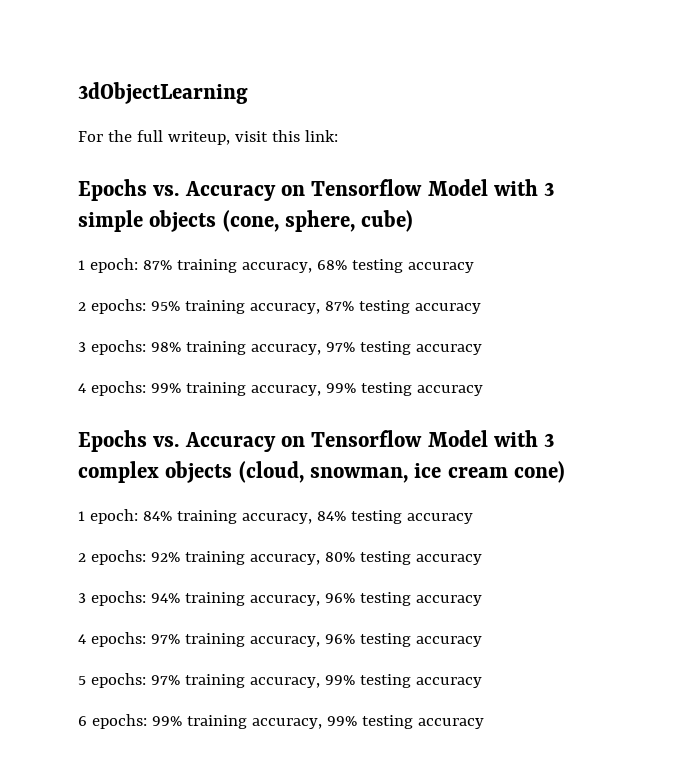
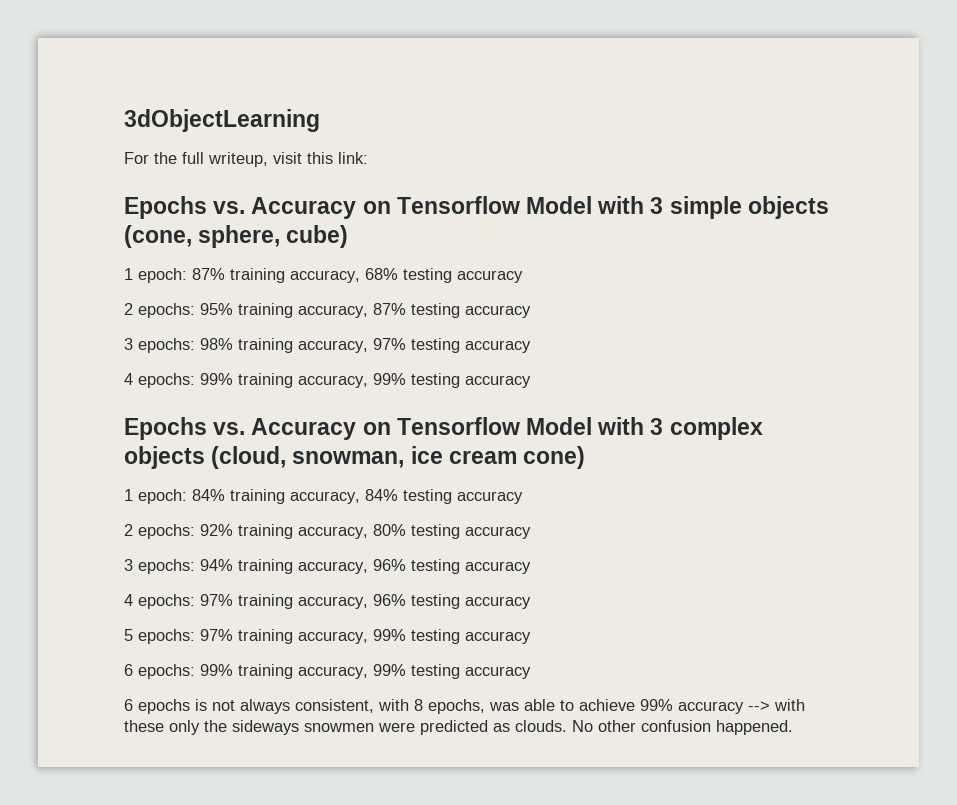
(484, 723) none -> [124,699,805,714] [124,720,793,735] // 6 epochs is not always consistent, with 8 epochs, was able to achieve 99% accuracy --> with these only the sideways snowmen were predicted as clouds. No other confusion happened.

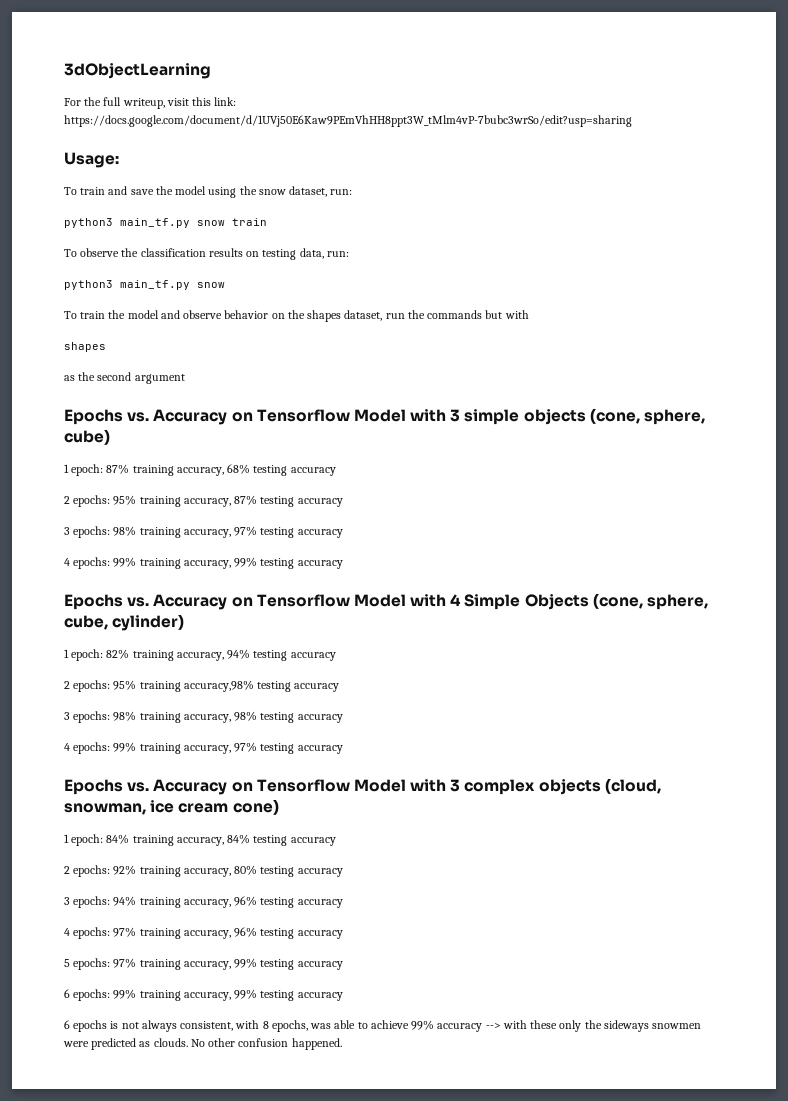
(368, 158) none -> [64,115,632,127] [64,152,119,168] [64,186,353,198] [64,218,267,228] [64,248,349,260] [64,280,225,290] [64,310,529,322] [64,342,106,352] [64,372,185,384] https://docs.google.com/document/d/1UVj50E6Kaw9PEmVhHH8ppt3W_tMlm4vP-7bubc3wrSo/edit?usp=sharing // Usage: // To train and save the model using the snow dataset, run: // python3 main_tf.py snow train // To observe the classification results on testing data, run: // python3 main_tf.py snow // To train the model and observe behavior on the shapes dataset, run the commands but with // shapes // as the second argument
(531, 381) none -> [64,593,709,610] [64,614,185,631] [64,649,336,661] [64,680,340,692] [64,711,343,723] [64,742,343,754] // Epochs vs. Accuracy on Tensorflow Model with 4 Simple Objects (cone, sphere, cube, cylinder) // 1 epoch: 82% training accuracy, 94% testing accuracy // 2 epochs: 95% training accuracy,98% testing accuracy // 3 epochs: 98% training accuracy, 98% testing accuracy // 4 epochs: 99% training accuracy, 97% testing accuracy

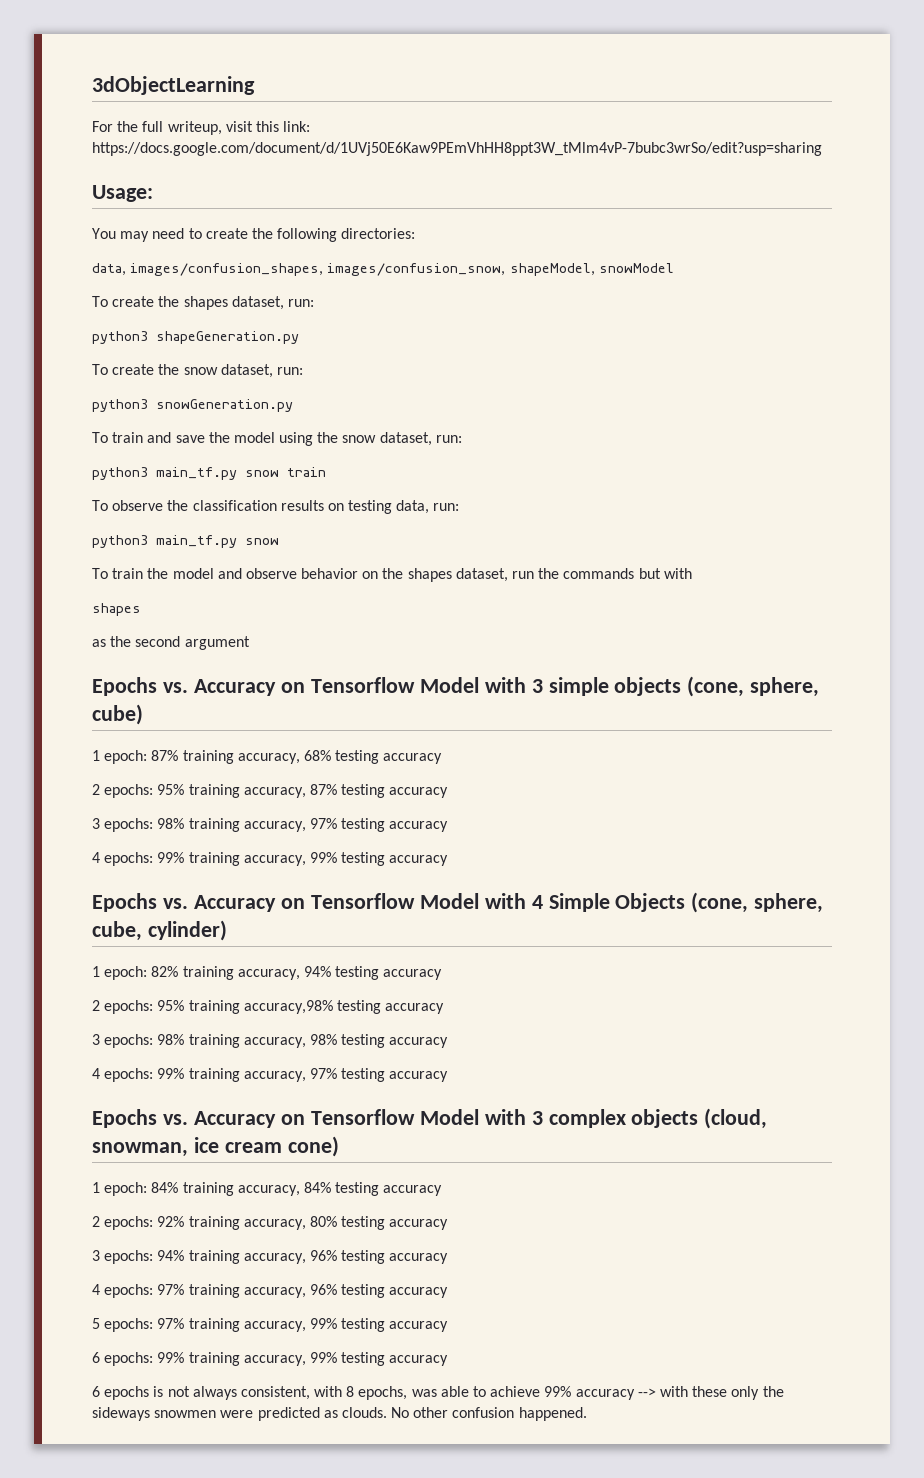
(119, 160) none -> [92,228,416,242] [92,263,674,276] [92,296,314,310] [92,331,299,344] [92,364,303,378] [92,399,293,412] // You may need to create the following directories: // data, images/confusion_shapes, images/confusion_snow, shapeModel, snowModel // To create the shapes dataset, run: // python3 shapeGeneration.py // To create the snow dataset, run: // python3 snowGeneration.py

